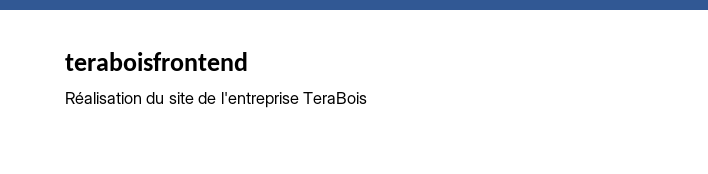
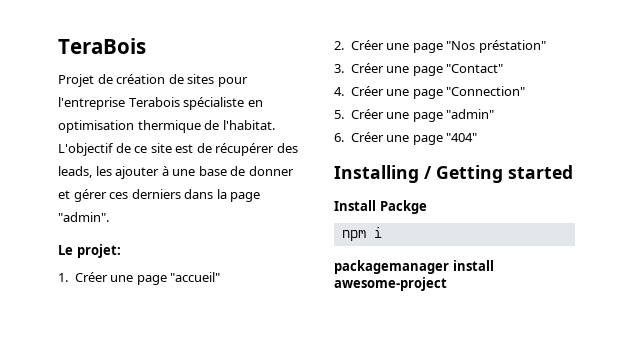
[65,52,248,71] [65,92,368,108] teraboisfrontend // Réalisation du site de l'entreprise TeraBois -> [58,38,146,54] [58,74,248,87] [58,97,263,110] [58,120,275,133] [58,143,298,156] [58,166,294,179] [58,189,261,202] [58,212,109,222] [58,244,121,258] [58,272,221,285] [334,40,546,53] [334,63,504,76] [334,86,526,99] [334,109,495,122] [334,132,478,145] [334,165,573,183] [334,200,427,214] [341,227,382,241] [334,260,494,274] [334,277,447,291] TeraBois // Projet de création de sites pour l'entreprise Terabois spécialiste en optimisation thermique de l'habitat. L'objectif de ce site est de récupérer des leads, les ajouter à une base de donner et gérer ces derniers dans la page "admin". // Le projet: // 1. Créer une page "accueil" // 2. Créer une page "Nos préstation" // 3. Créer une page "Contact" // 4. Créer une page "Connection" // 5. Créer une page "admin" // 6. Créer une page "404" // Installing / Getting started // Install Packge // npm i // packagemanager install awesome-project

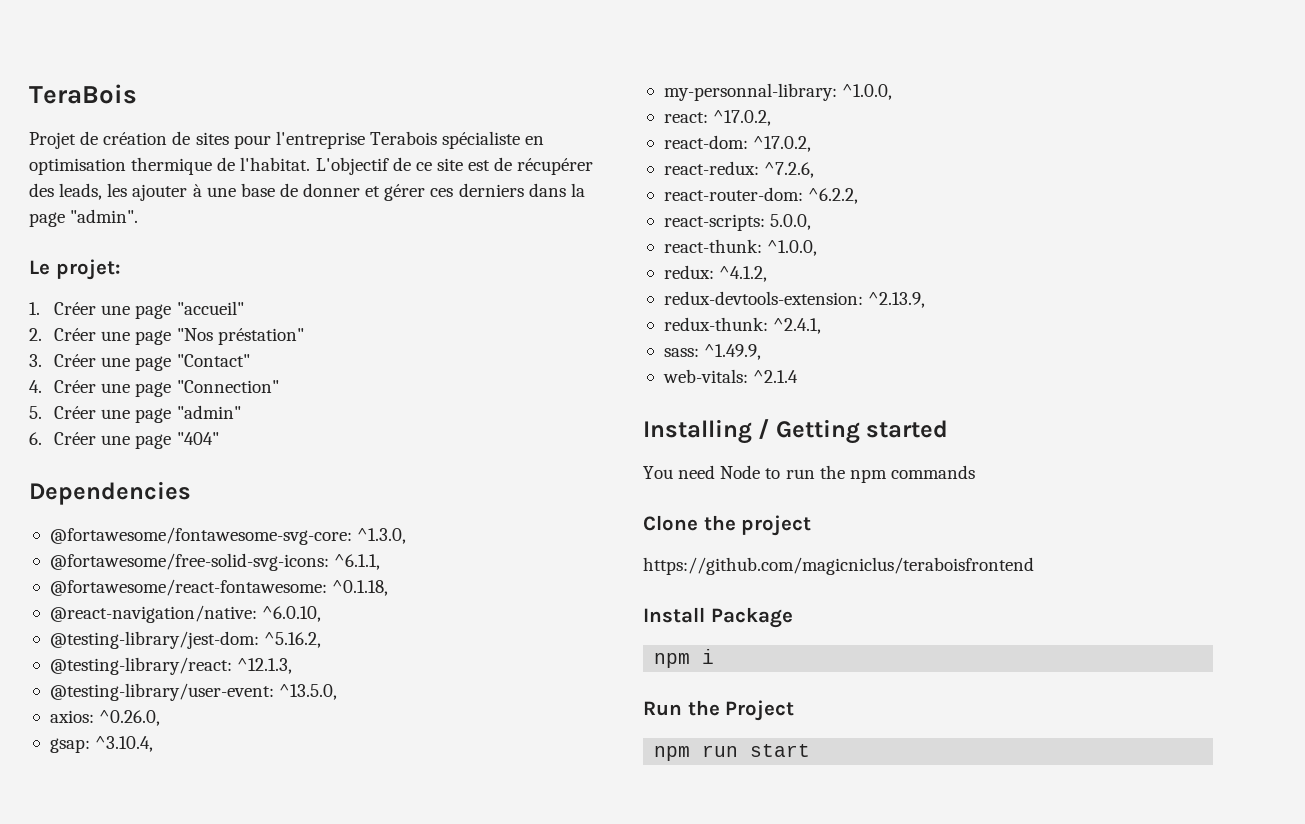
[334,165,573,183] Installing / Getting started -> [29,481,191,505] [49,527,407,545] [49,553,381,571] [49,579,389,596] [49,605,322,623] [49,631,322,649] [49,657,293,675] [49,683,338,701] [49,710,161,726] [49,736,154,753] [663,83,893,101] [663,110,772,126] [663,135,812,152] [663,161,815,178] [663,187,859,204] [663,214,812,231] [663,239,818,256] [663,265,768,282] [663,291,926,308] [663,317,822,334] [663,344,762,360] [662,369,799,383] [643,419,949,444] [643,465,975,483] [643,515,812,536] [643,557,1034,575] Dependencies // @fortawesome/fontawesome-svg-core: ^1.3.0, // @fortawesome/free-solid-svg-icons: ^6.1.1, // @fortawesome/react-fontawesome: ^0.1.18, // @react-navigation/native: ^6.0.10, // @testing-library/jest-dom: ^5.16.2, // @testing-library/react: ^12.1.3, // @testing-library/user-event: ^13.5.0, // axios: ^0.26.0, // gsap: ^3.10.4, // my-personnal-library: ^1.0.0, // react: ^17.0.2, // react-dom: ^17.0.2, // react-redux: ^7.2.6, // react-router-dom: ^6.2.2, // react-scripts: 5.0.0, // react-thunk: ^1.0.0, // redux: ^4.1.2, // redux-devtools-extension: ^2.13.9, // redux-thunk: ^2.4.1, // sass: ^1.49.9, // web-vitals: ^2.1.4 // Installing / Getting started // You need Node to run the npm commands // Clone the project // https://github.com/magicniclus/teraboisfrontend
[379,200,427,214] Packge -> [710,607,793,628] Package
[334,260,494,274] [334,277,447,291] packagemanager install awesome-project -> [643,700,795,721] [654,744,811,761] Run the Project // npm run start

